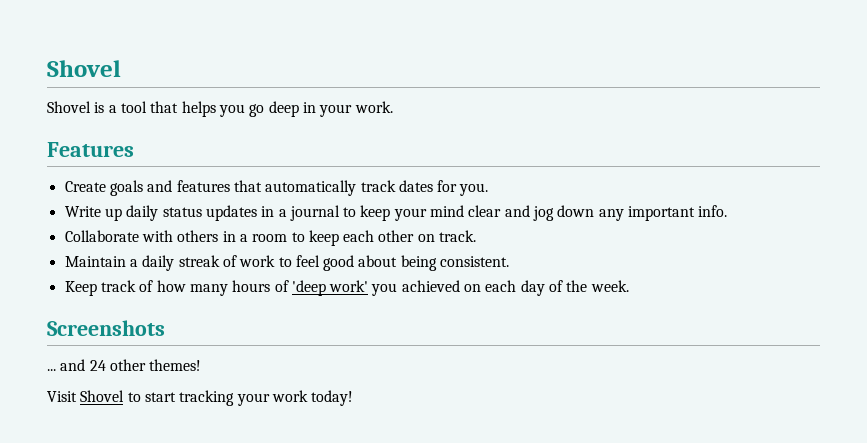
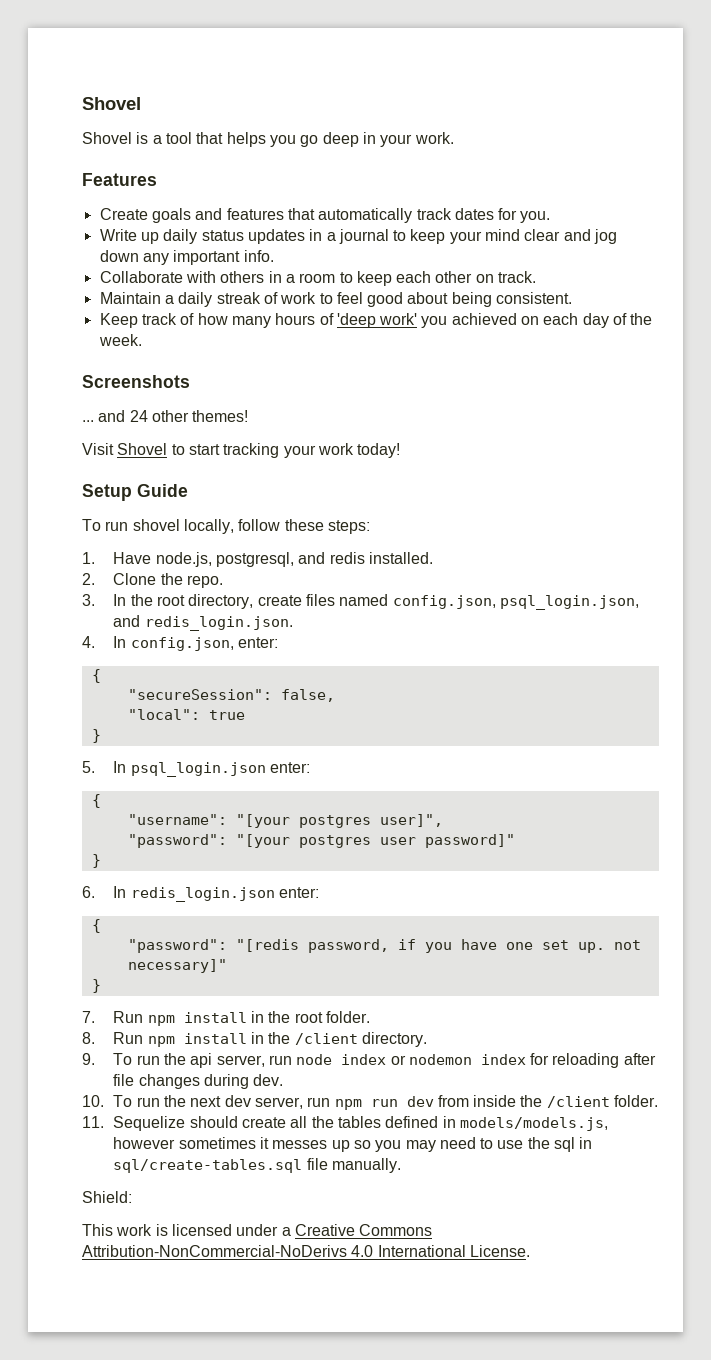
(354, 398) none -> [82,484,188,501] [82,519,370,534] [82,552,433,567] [82,573,223,588] [82,594,639,610] [113,615,293,631] [82,636,278,651] [91,669,101,683] [127,689,335,702] [127,709,245,720] [91,729,101,743] [82,761,310,777] [91,794,101,808] [127,814,443,828] [127,834,515,848] [91,854,101,868] [82,886,319,902] [91,919,101,933] [127,939,641,953] [127,959,227,973] [91,979,101,993] [82,1011,370,1026] [82,1032,427,1047] [82,1053,656,1068] [113,1074,284,1089] [82,1095,659,1110] [82,1116,608,1131] [113,1137,593,1152] [113,1158,401,1173] [82,1191,132,1203] [82,1224,433,1236] [82,1245,530,1257] // Setup Guide // To run shovel locally, follow these steps: // 1. Have node.js, postgresql, and redis installed. // 2. Clone the repo. // 3. In the root directory, create files named config.json, psql_login.json, and redis_login.json. // 4. In config.json, enter: // { // "secureSession": false, // "local": true // } // 5. In psql_login.json enter: // { // "username": "[your postgres user]", // "password": "[your postgres user password]" // } // 6. In redis_login.json enter: // { // "password": "[redis password, if you have one set up. not necessary]" // } // 7. Run npm install in the root folder. // 8. Run npm install in the /client directory. // 9. To run the api server, run node index or nodemon index for reloading after file changes during dev. // 10. To run the next dev server, run npm run dev from inside the /client folder. // 11. Sequelize should create all the tables defined in models/models.js, however sometimes it messes up so you may need to use the sql in sql/create-tables.sql file manually. // Shield: // This work is licensed under a Creative Commons Attribution-NonCommercial-NoDerivs 4.0 International License.

